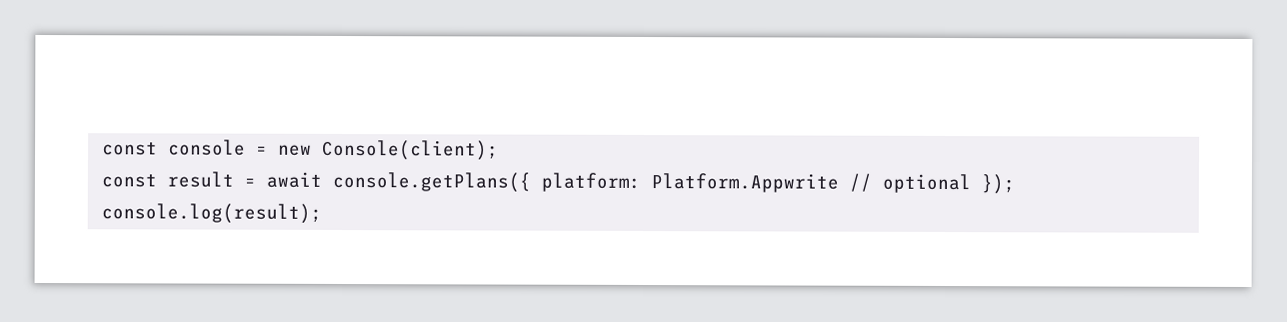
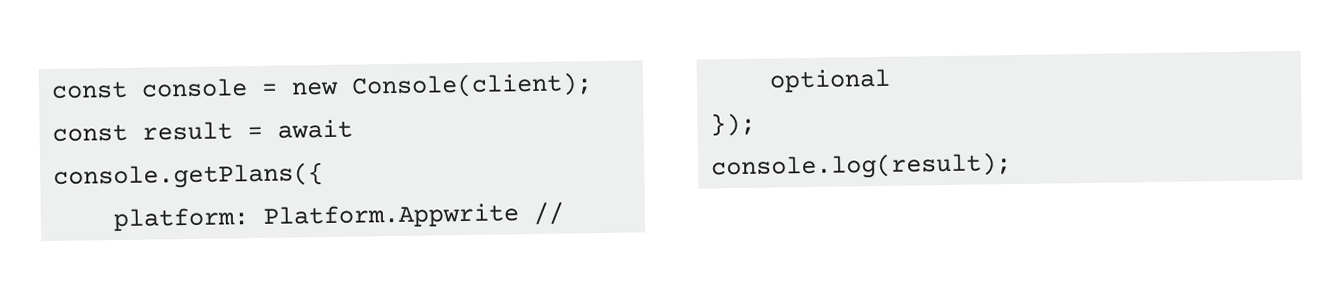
(531, 182) none -> (324, 176) //
(971, 183) none -> (891, 80) //

